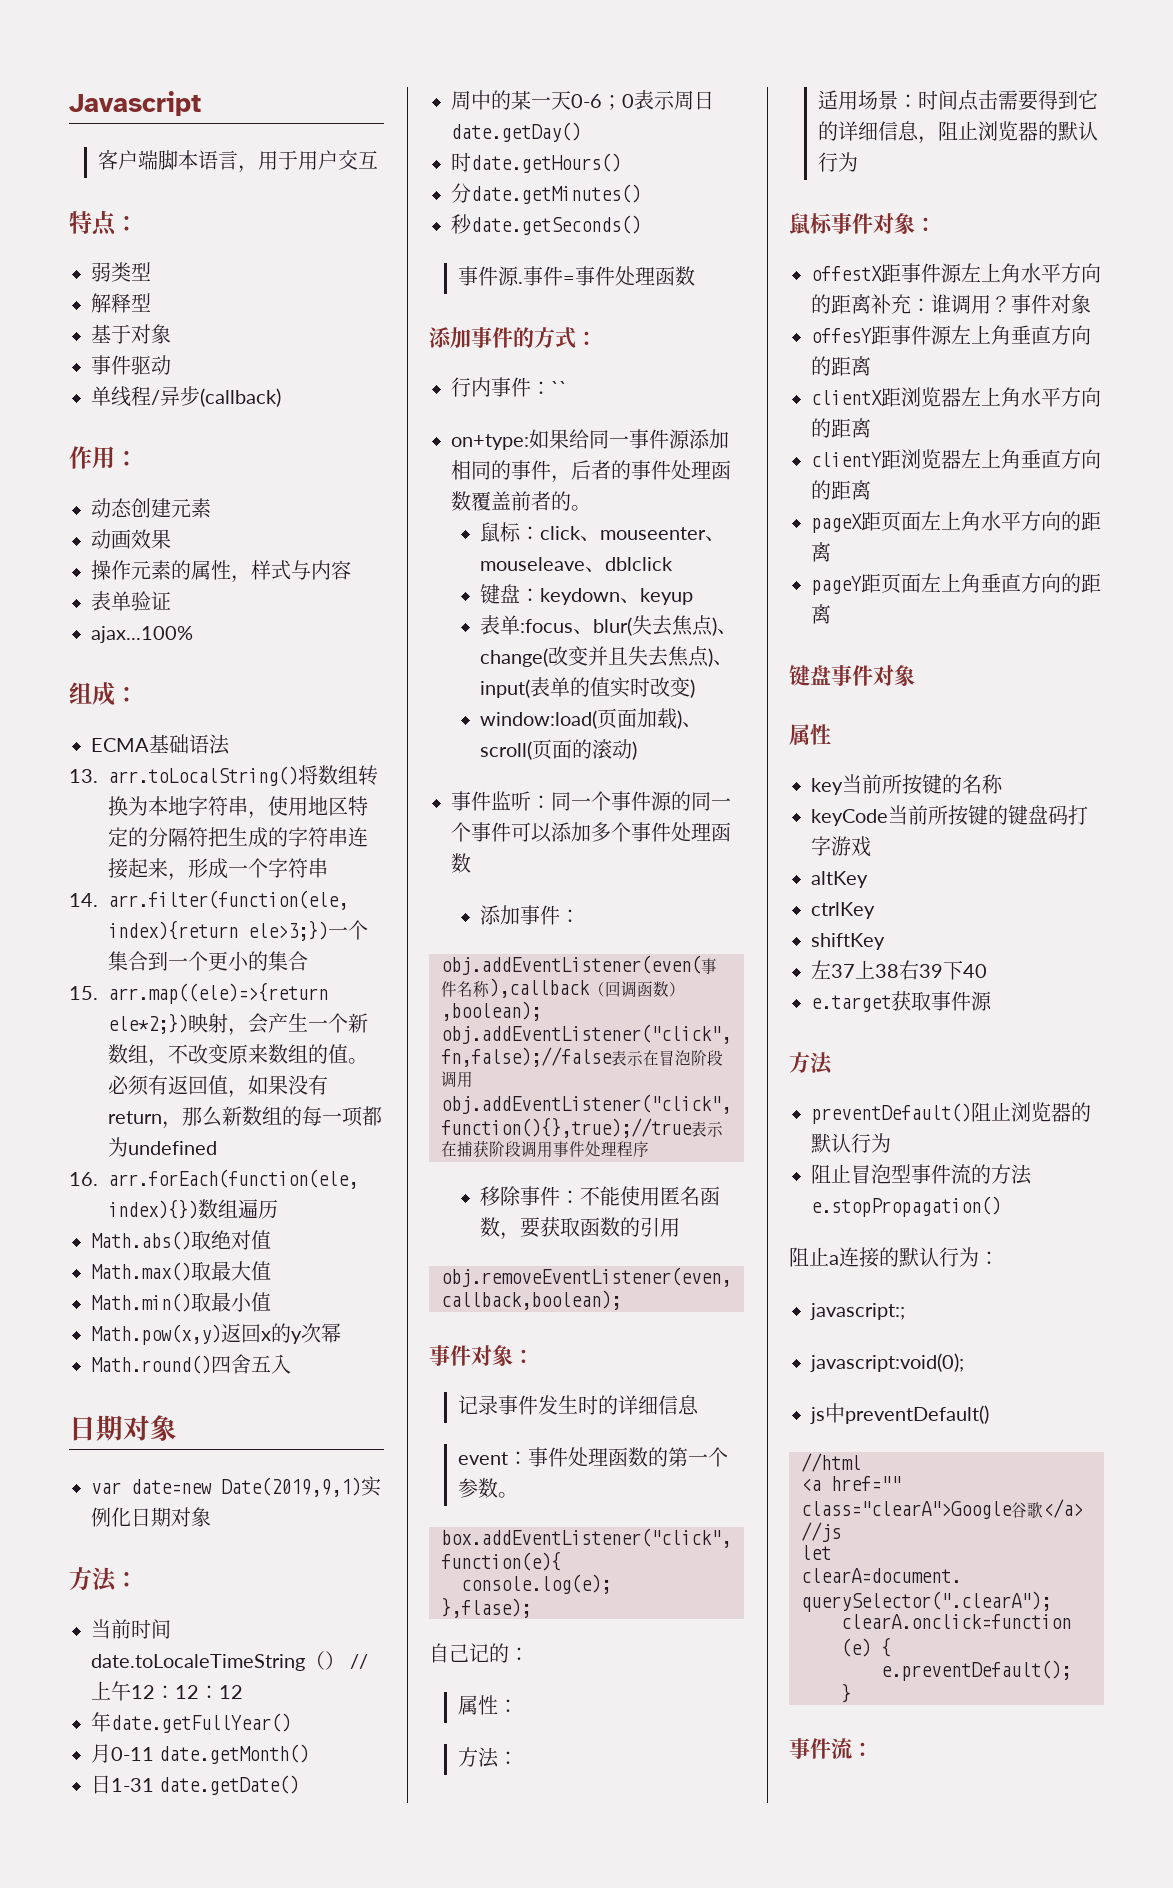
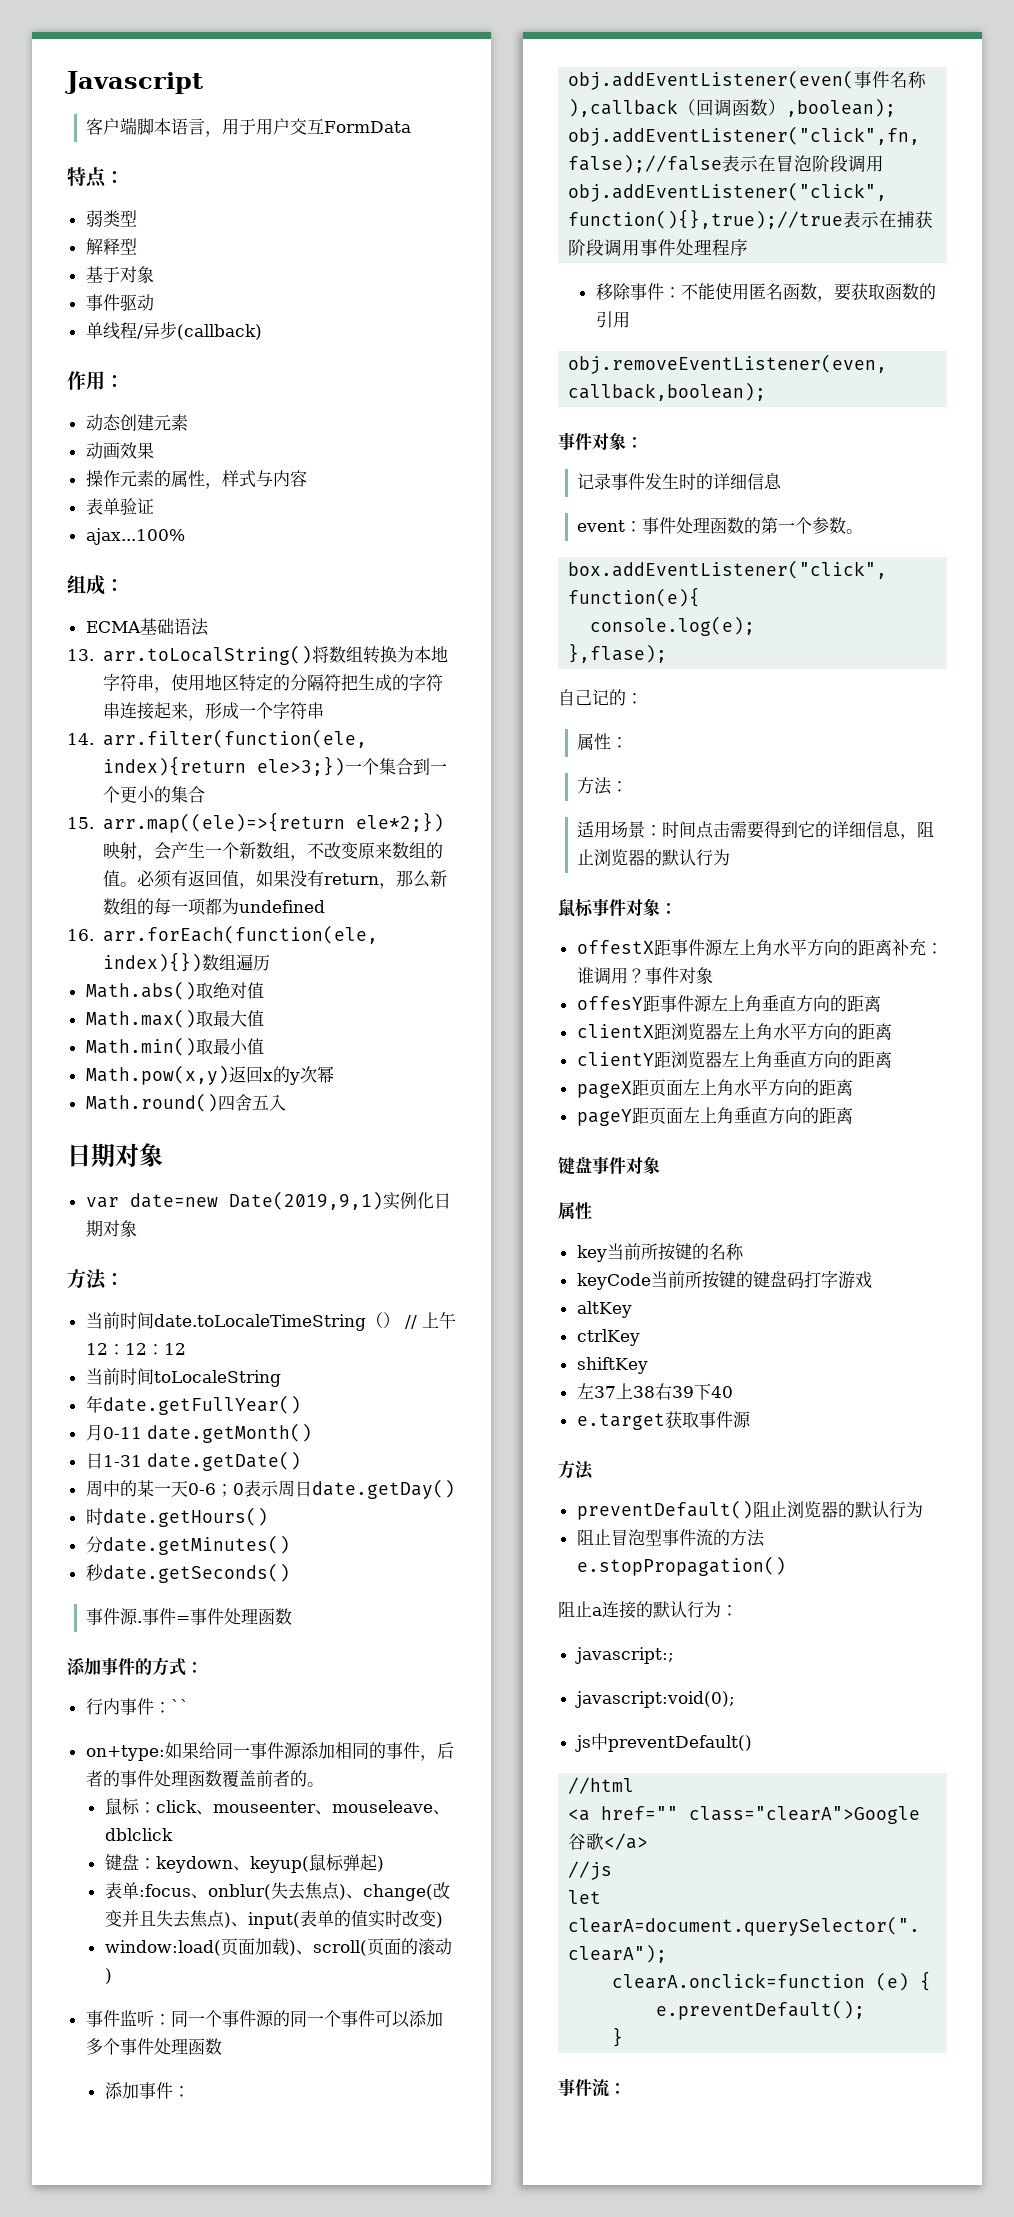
(378, 160) none -> [324,121,412,133] FormData
(243, 1692) none -> [85,1368,281,1387] // 当前时间toLocaleString
[639,588,693,605] keyup -> [249,1854,384,1873] keyup(鼠标弹起)
[592,617,632,636] blur( -> [207,1884,271,1900] onblur(

